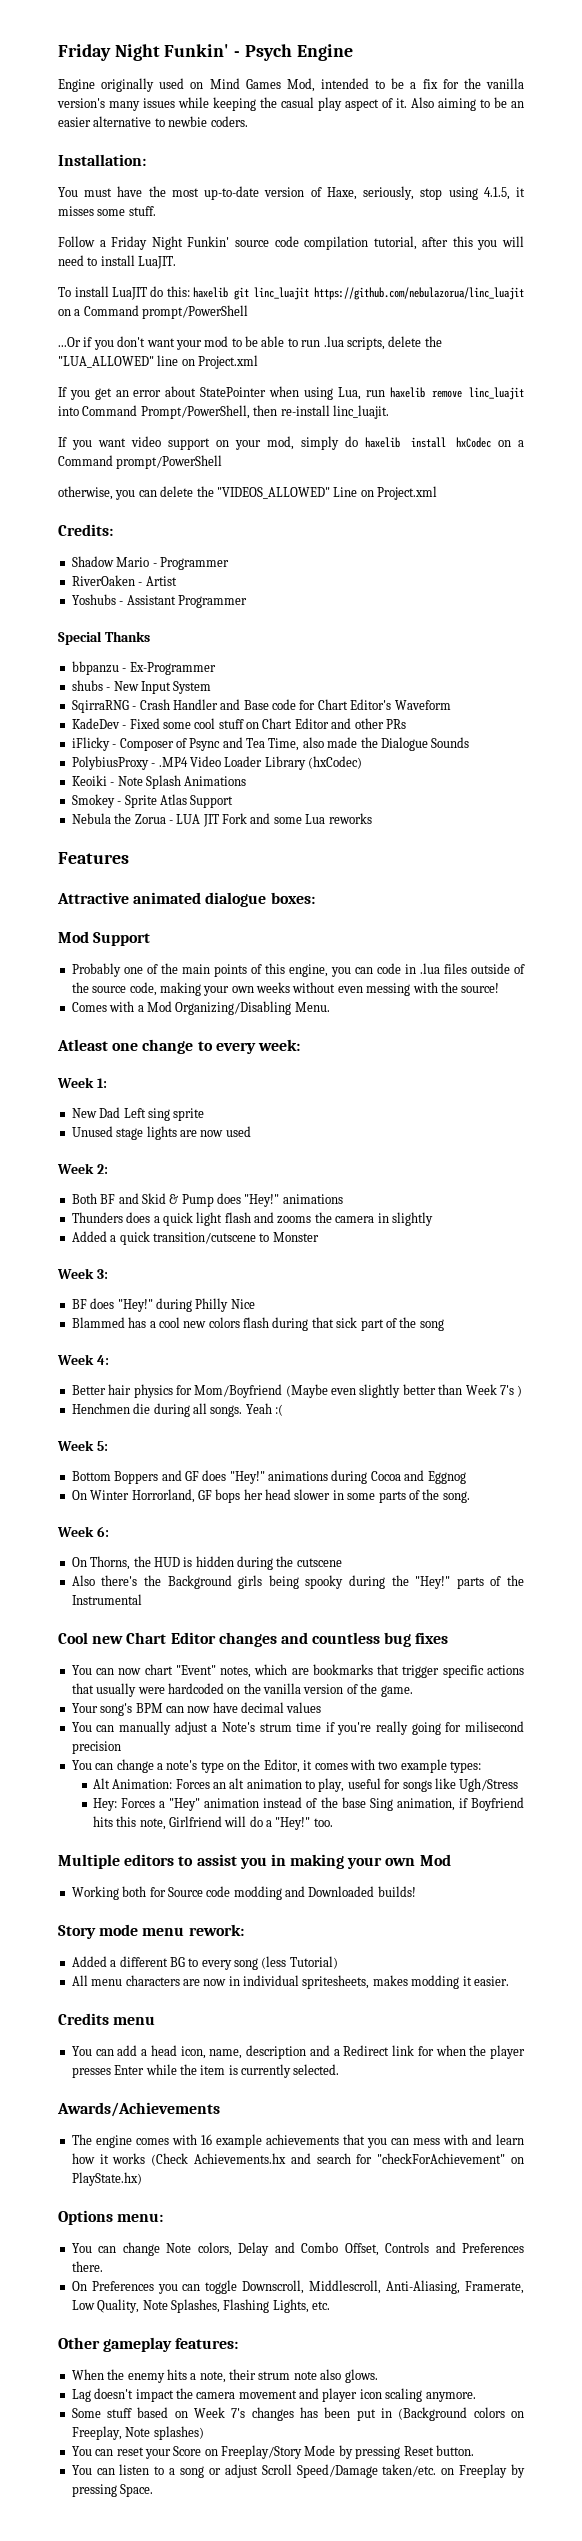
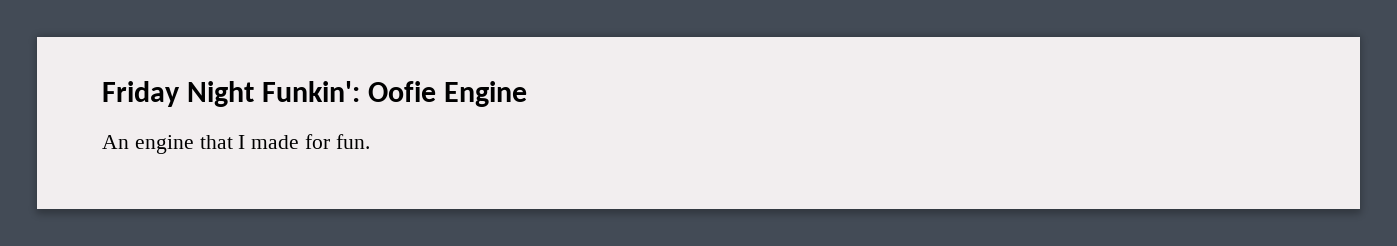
[58,44,353,61] [58,78,525,92] [57,97,524,111] [58,116,248,127] [58,154,146,166] [58,186,525,200] [58,206,156,216] [58,236,524,250] [58,255,177,269] [58,286,524,300] [58,305,249,319] [58,336,442,350] [58,355,259,369] [58,386,524,400] [58,405,389,419] [58,436,524,450] [58,455,223,469] [58,486,437,500] [58,524,113,536] [71,556,229,570] [71,575,177,586] [71,594,247,608] [58,631,150,645] [71,661,216,675] [71,680,212,694] [71,699,451,713] [71,718,406,729] [71,737,470,751] [71,756,362,770] [71,775,247,789] [71,794,234,808] [71,813,372,827] [58,852,129,864] [57,892,315,907] [58,931,151,946] [71,963,525,977] [71,982,500,996] [71,1001,330,1015] [57,1039,300,1054] [57,1077,107,1088] [71,1107,205,1121] [71,1126,251,1140] [57,1163,108,1174] [71,1193,343,1207] [71,1212,433,1226] [71,1231,319,1245] [57,1268,108,1279] [71,1298,255,1312] [71,1317,444,1331] [57,1354,109,1365] [71,1384,523,1398] [71,1403,283,1417] [57,1440,108,1451] [71,1470,466,1484] [71,1489,470,1503] [57,1526,109,1537] [71,1556,342,1570] [71,1575,525,1589] [71,1594,142,1605] [58,1632,449,1647] [71,1664,524,1678] [71,1683,413,1697] [71,1702,322,1716] [71,1721,524,1735] [71,1741,121,1754] [71,1759,481,1773] [92,1778,519,1792] [92,1797,524,1811] [92,1816,333,1830] [58,1854,451,1869] [71,1886,416,1900] [58,1924,244,1939] [71,1956,338,1970] [71,1975,509,1989] [58,2013,156,2025] [71,2045,525,2059] [71,2064,340,2078] [57,2102,220,2117] [71,2134,524,2148] [71,2153,524,2166] [71,2172,142,2186] [58,2210,164,2225] [71,2242,524,2256] [71,2261,103,2272] [71,2280,524,2294] [71,2299,330,2313] [58,2337,239,2352] [71,2369,378,2383] [71,2388,476,2402] [71,2407,524,2421] [71,2426,204,2440] [71,2445,474,2459] [71,2464,526,2478] [71,2484,154,2497] Friday Night Funkin' - Psych Engine // Engine originally used on Mind Games Mod, intended to be a fix for the vanilla version's many issues while keeping the casual play aspect of it. Also aiming to be an easier alternative to newbie coders. // Installation: // You must have the most up-to-date version of Haxe, seriously, stop using 4.1.5, it misses some stuff. // Follow a Friday Night Funkin' source code compilation tutorial, after this you will need to install LuaJIT. // To install LuaJIT do this: haxelib git linc_luajit https://github.com/nebulazorua/linc_luajit on a Command prompt/PowerShell // ...Or if you don't want your mod to be able to run .lua scripts, delete the "LUA_ALLOWED" line on Project.xml // If you get an error about StatePointer when using Lua, run haxelib remove linc_luajit into Command Prompt/PowerShell, then re-install linc_luajit. // If you want video support on your mod, simply do haxelib install hxCodec on a Command prompt/PowerShell // otherwise, you can delete the "VIDEOS_ALLOWED" Line on Project.xml // Credits: // Shadow Mario - Programmer // RiverOaken - Artist // Yoshubs - Assistant Programmer // Special Thanks // bbpanzu - Ex-Programmer // shubs - New Input System // SqirraRNG - Crash Handler and Base code for Chart Editor's Waveform // KadeDev - Fixed some cool stuff on Chart Editor and other PRs // iFlicky - Composer of Psync and Tea Time, also made the Dialogue Sounds // PolybiusProxy - .MP4 Video Loader Library (hxCodec) // Keoiki - Note Splash Animations // Smokey - Sprite Atlas Support // Nebula the Zorua - LUA JIT Fork and some Lua reworks // Features // Attractive animated dialogue boxes: // Mod Support // Probably one of the main points of this engine, you can code in .lua files outside of the source code, making your own weeks without even messing with the source! // Comes with a Mod Organizing/Disabling Menu. // Atleast one change to every week: // Week 1: // New Dad Left sing sprite // Unused stage lights are now used // Week 2: // Both BF and Skid & Pump does "Hey!" animations // Thunders does a quick light flash and zooms the camera in slightly // Added a quick transition/cutscene to Monster // Week 3: // BF does "Hey!" during Philly Nice // Blammed has a cool new colors flash during that sick part of the song // Week 4: // Better hair physics for Mom/Boyfriend (Maybe even slightly better than Week 7's ) // Henchmen die during all songs. Yeah :( // Week 5: // Bottom Boppers and GF does "Hey!" animations during Cocoa and Eggnog // On Winter Horrorland, GF bops her head slower in some parts of the song. // Week 6: // On Thorns, the HUD is hidden during the cutscene // Also there's the Background girls being spooky during the "Hey!" parts of the Instrumental // Cool new Chart Editor changes and countless bug fixes // You can now chart "Event" notes, which are bookmarks that trigger specific actions that usually were hardcoded on the vanilla version of the game. // Your song's BPM can now have decimal values // You can manually adjust a Note's strum time if you're really going for milisecond precision // You can change a note's type on the Editor, it comes with two example types: // Alt Animation: Forces an alt animation to play, useful for songs like Ugh/Stress // Hey: Forces a "Hey" animation instead of the base Sing animation, if Boyfriend hits this note, Girlfriend will do a "Hey!" too. // Multiple editors to assist you in making your own Mod // Working both for Source code modding and Downloaded builds! // Story mode menu rework: // Added a different BG to every song (less Tutorial) // All menu characters are now in individual spritesheets, makes modding it easier. // Credits menu // You can add a head icon, name, description and a Redirect link for when the player presses Enter while the item is currently selected. // Awards/Achievements // The engine comes with 16 example achievements that you can mess with and learn how it works (Check Achievements.hx and search for "checkForAchievement" on PlayState.hx) // Options menu: // You can change Note colors, Delay and Combo Offset, Controls and Preferences there. // On Preferences you can toggle Downscroll, Middlescroll, Anti-Aliasing, Framerate, Low Quality, Note Splashes, Flashing Lights, etc. // Other gameplay features: // When the enemy hits a note, their strum note also glows. // Lag doesn't impact the camera movement and player icon scaling anymore. // Some stuff based on Week 7's changes has been put in (Background colors on Freeplay, Note splashes) // You can reset your Score on Freeplay/Story Mode by pressing Reset button. // You can listen to a song or adjust Scroll Speed/Damage taken/etc. on Freeplay by pressing Space. -> [102,81,528,107] [102,134,370,154] Friday Night Funkin': Oofie Engine // An engine that I made for fun.

